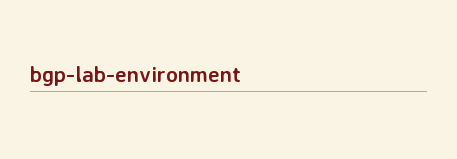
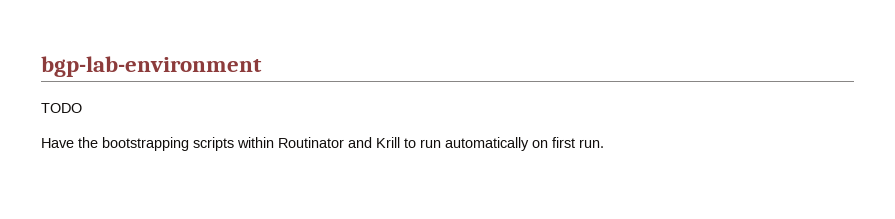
(241, 76) none -> [41,103,82,113] [41,137,604,151] // TODO // Have the bootstrapping scripts within Routinator and Krill to run automatically on first run.

